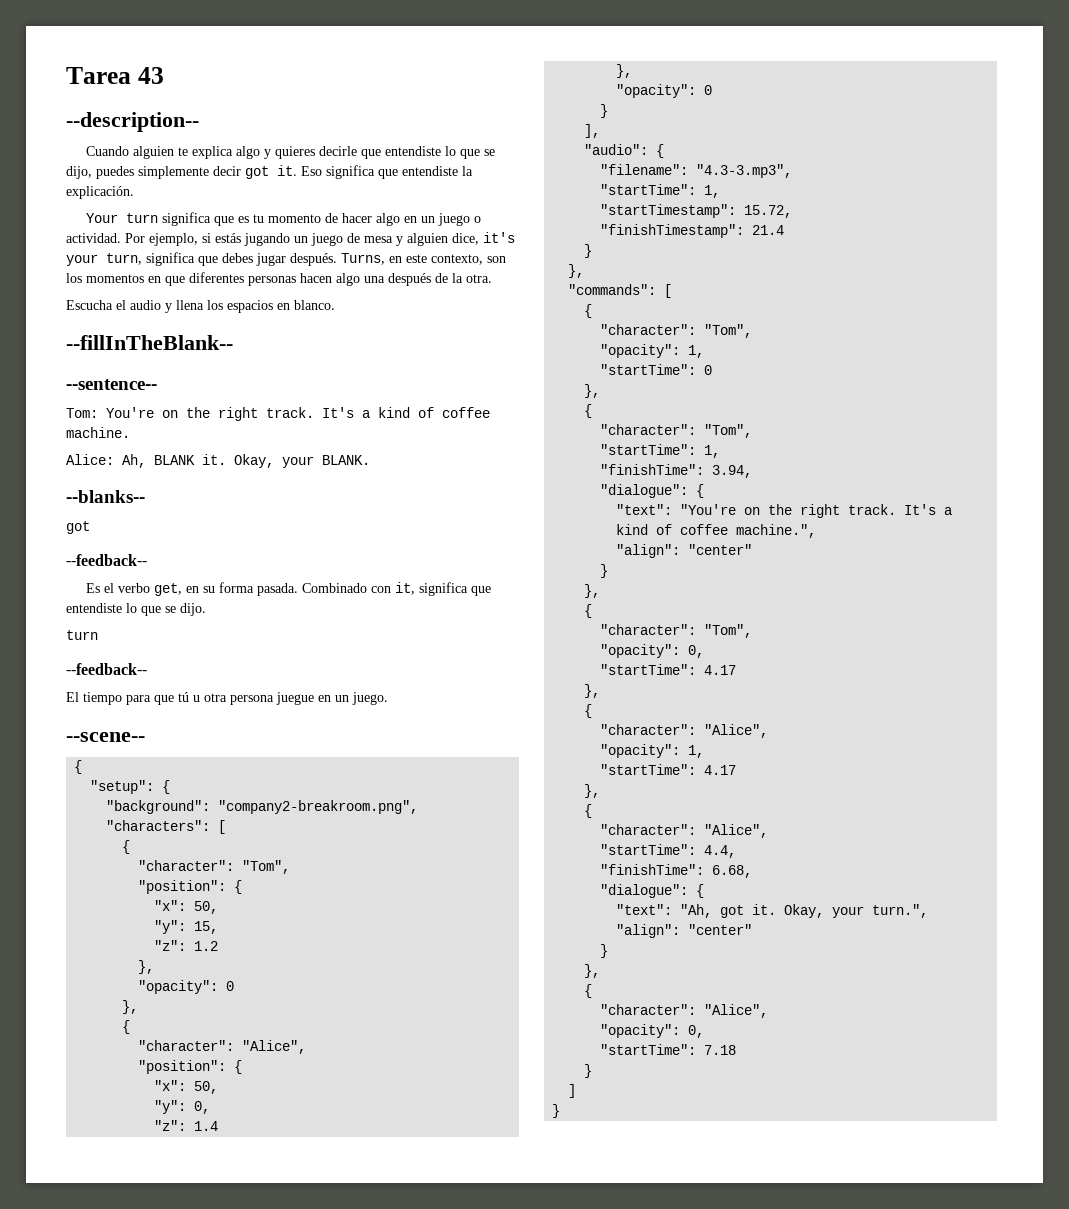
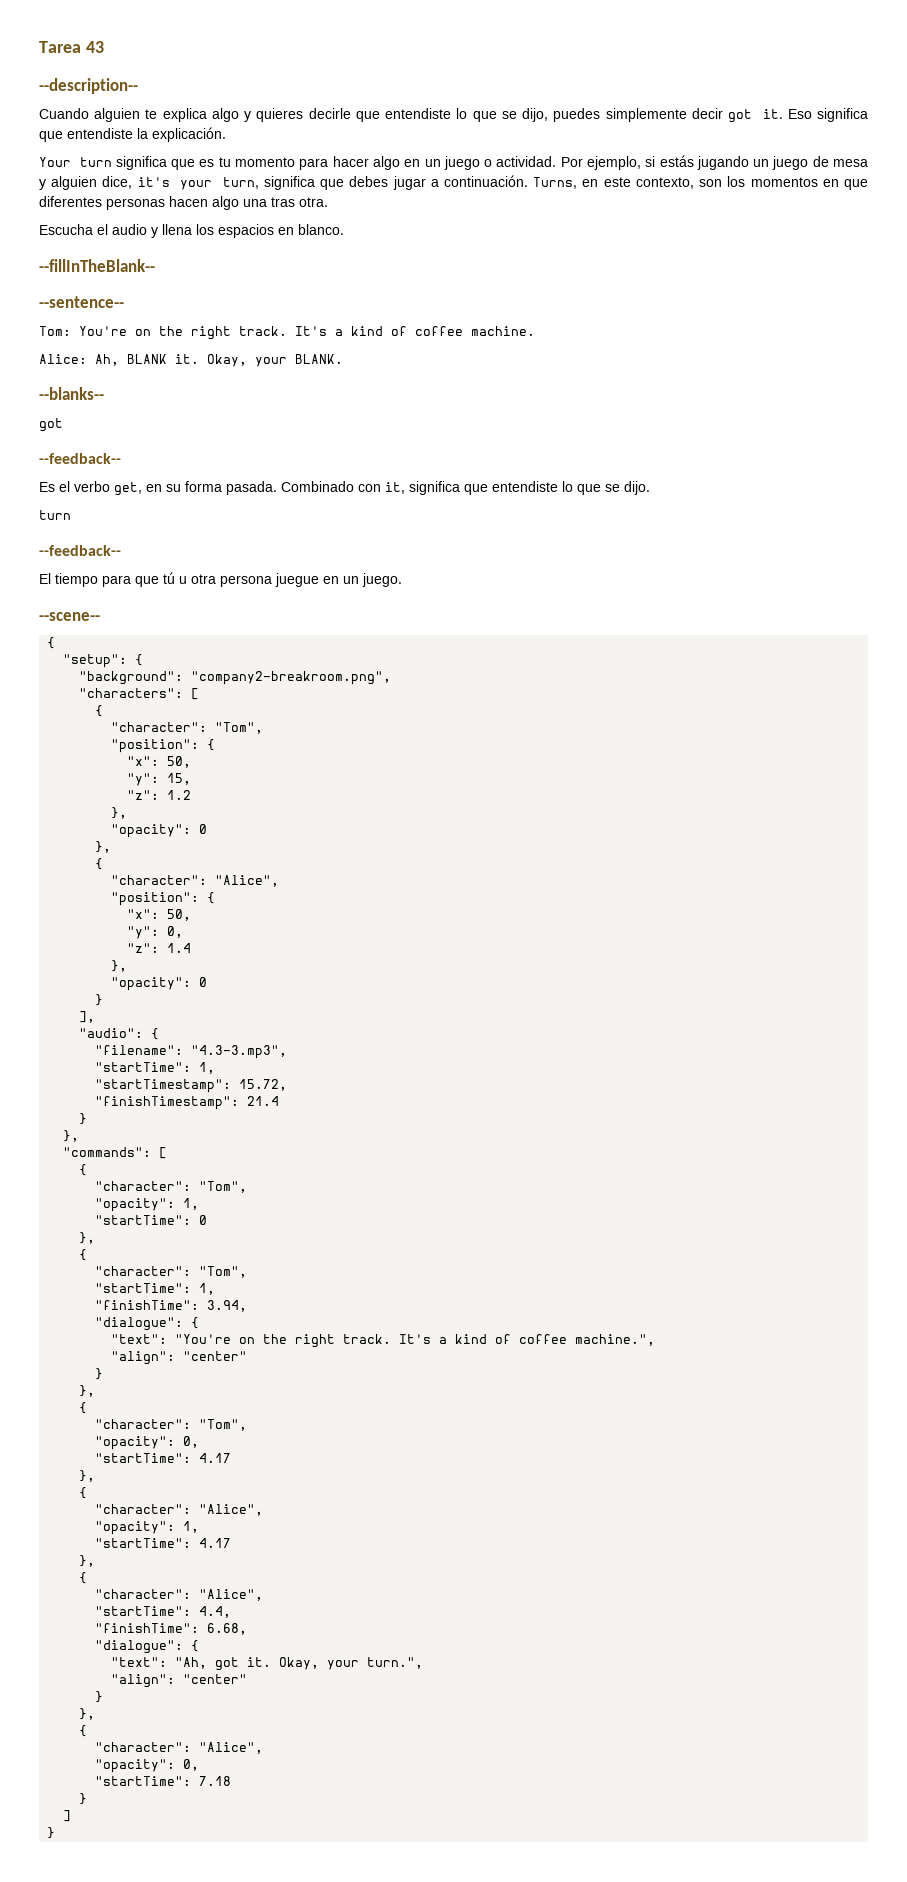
[324,213,338,223] de -> [299,158,329,170] para
[290,253,337,266] después. -> [430,175,528,187] a continuación.
[388,273,463,286] después de la -> [271,197,295,207] tras

